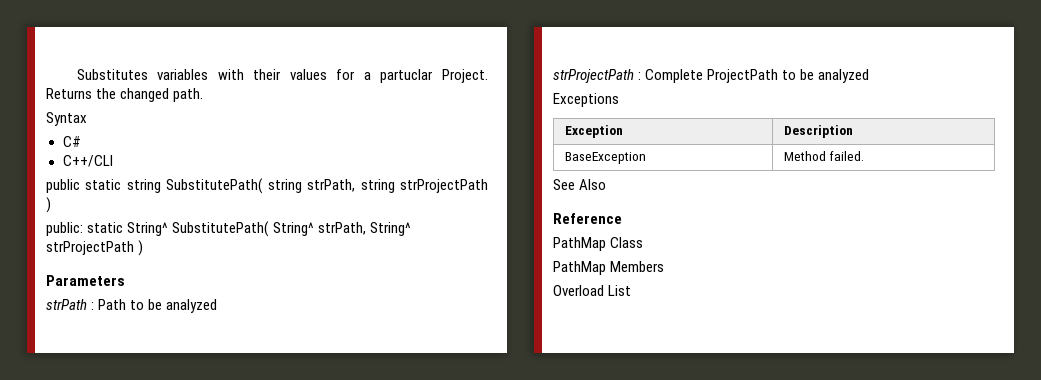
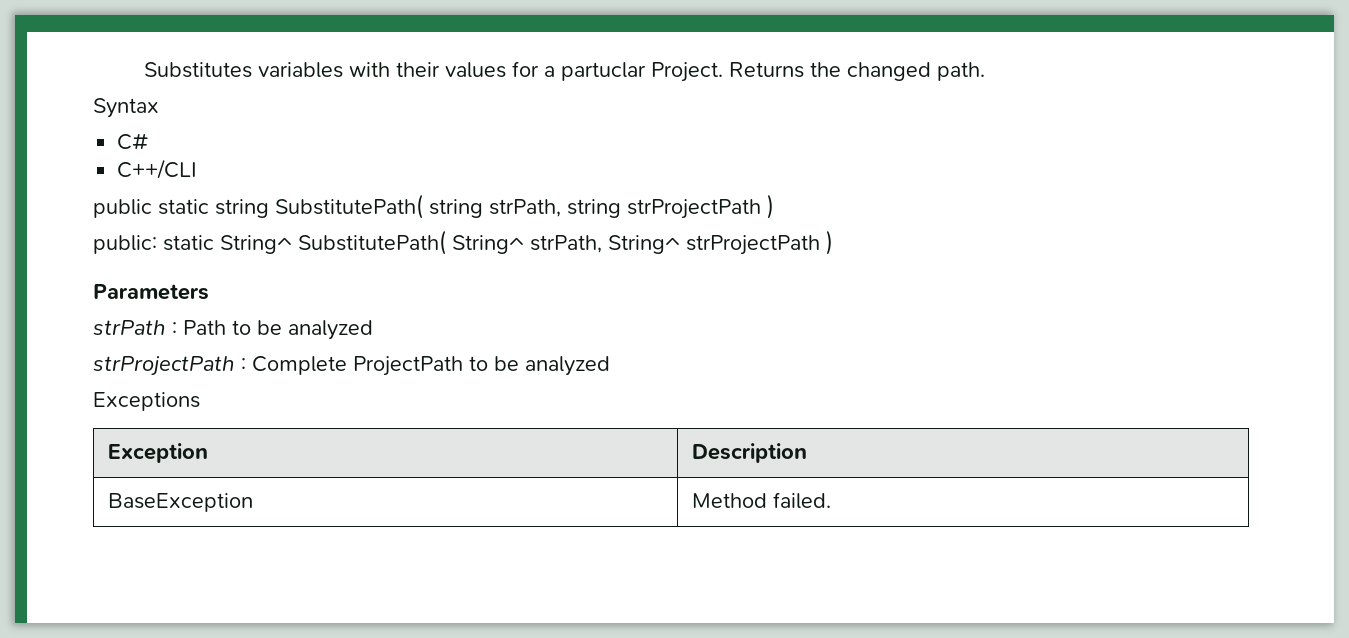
[553,179,607,190] [553,213,622,224] [553,237,644,251] [553,261,665,275] [553,285,632,296] // See Also // Reference // PathMap Class // PathMap Members // Overload List -> (832, 500) none

